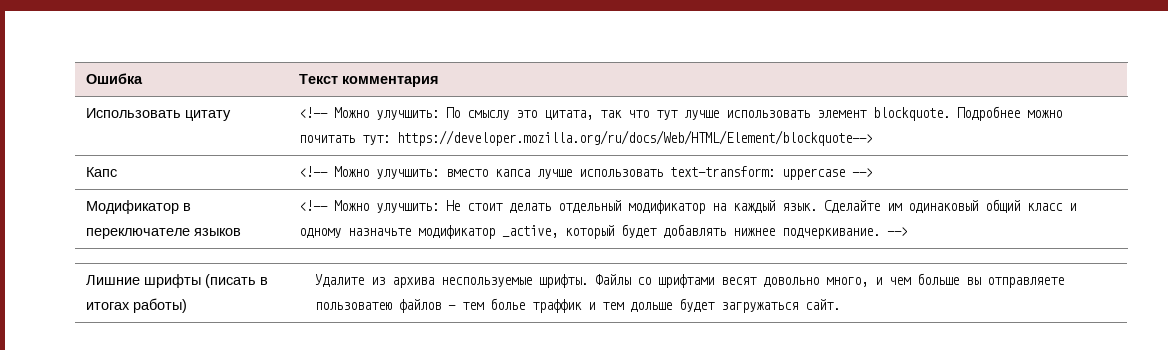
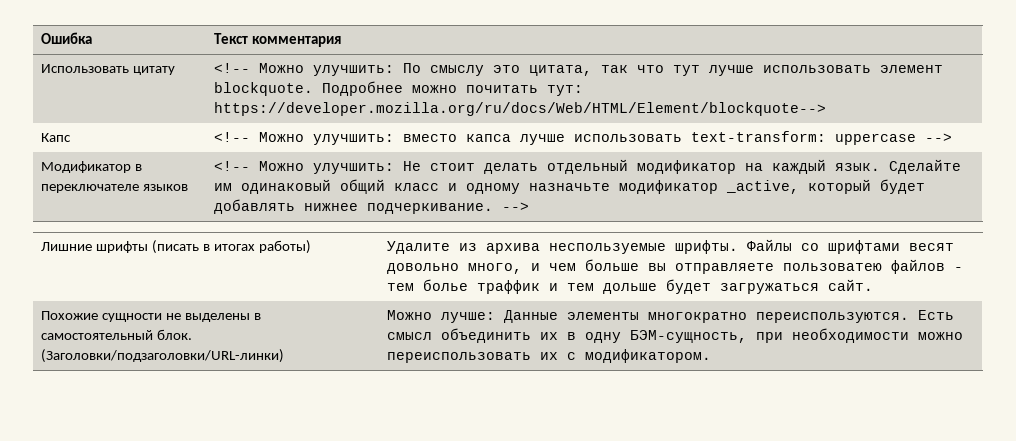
(840, 304) none -> [40,311,261,322] [40,329,192,340] [40,349,284,363] [386,310,954,323] [386,328,963,343] [386,349,711,363] // Похожие сущности не выделены в самостоятельный блок. (Заголовки/подзаголовки/URL-линки) | Можно лучше: Данные элементы многократно переиспользуются. Есть смысл объединить их в одну БЭМ-сущность, при необходимости можно переиспользовать их с модификатором.

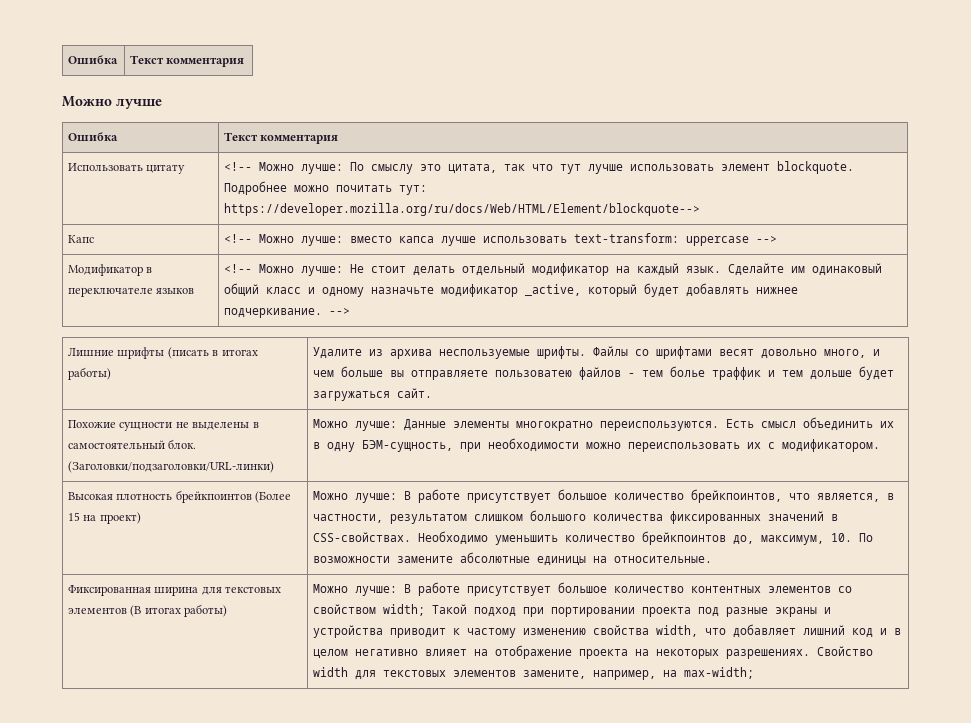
[40,32,92,44] [213,33,341,47] Ошибка | Текст комментария -> [68,55,119,64] [130,55,245,67] [62,96,162,109] [68,132,119,141] [224,132,339,144] Ошибка | Текст комментария // Можно лучше // Ошибка | Текст комментария
[312,65,394,76] улучшить: -> [301,164,344,174] лучше:
[312,134,394,145] улучшить: -> [301,236,344,246] лучше:
[312,163,394,174] улучшить: -> [301,266,344,276] лучше:
(711, 356) none -> [68,490,292,503] [68,512,141,524] [313,489,895,503] [313,510,839,524] [313,531,874,545] [313,552,713,566] [68,585,282,596] [68,604,228,617] [313,582,853,596] [313,604,832,617] [313,624,902,638] [313,645,874,659] [313,667,755,680] // Высокая плотность брейкпоинтов (Более 15 на проект) | Можно лучше: В работе присутствует большое количество брейкпоинтов, что является, в частности, результатом слишком большого количества фиксированных значений в CSS-свойствах. Необходимо уменьшить количество брейкпоинтов до, максимум, 10. По возможности замените абсолютные единицы на относительные. // Фиксированная ширина для текстовых элементов (В итогах работы) | Можно лучше: В работе присутствует большое количество контентных элементов со свойством width; Такой подход при портировании проекта под разные экраны и устройства приводит к частому изменению свойства width, что добавляет лишний код и в целом негативно влияет на отображение проекта на некоторых разрешениях. Свойство width для текстовых элементов замените, например, на max-width;

